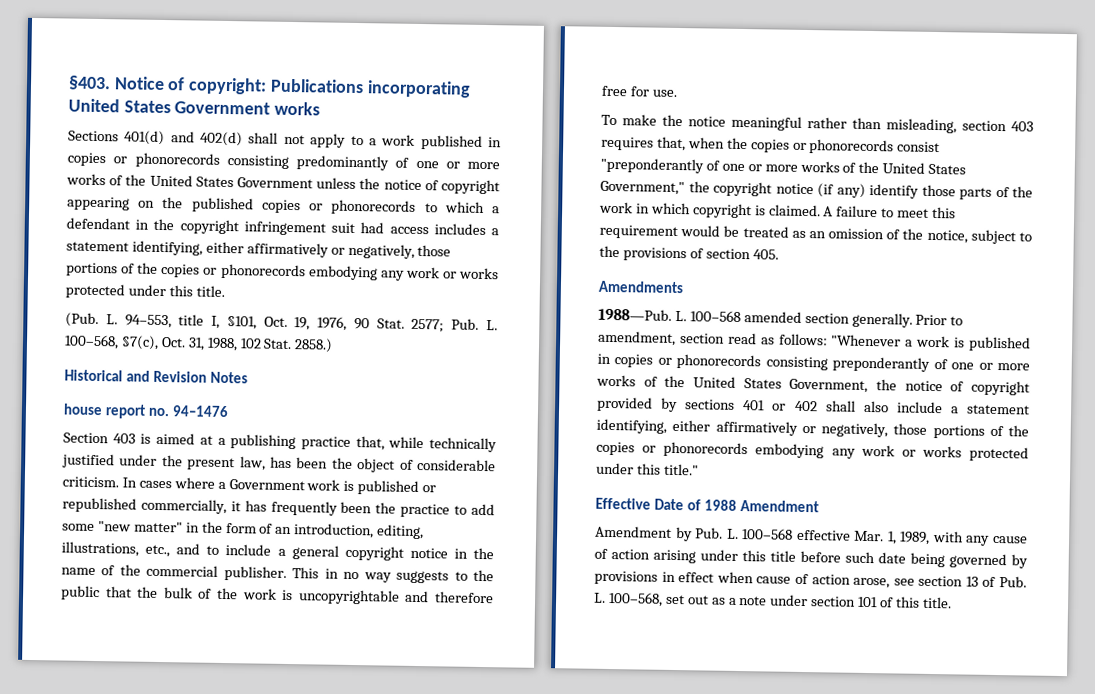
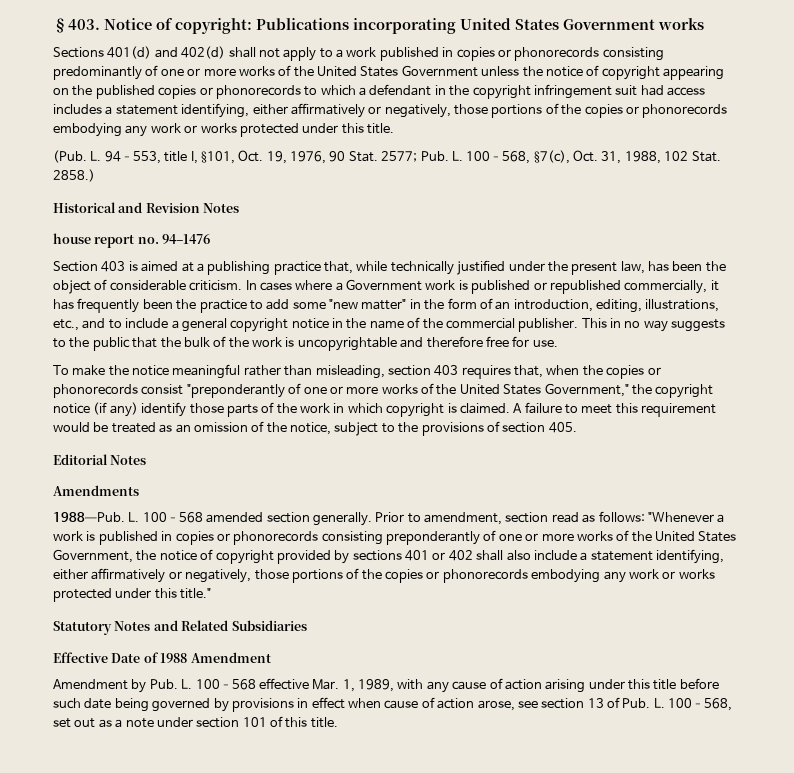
(779, 254) none -> [53,454,147,465] // Editorial Notes
(699, 469) none -> [53,620,307,635] // Statutory Notes and Related Subsidiaries

